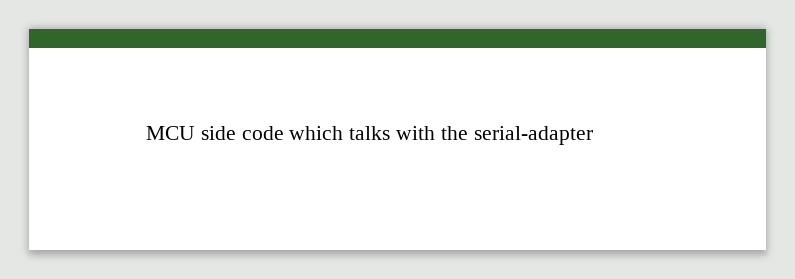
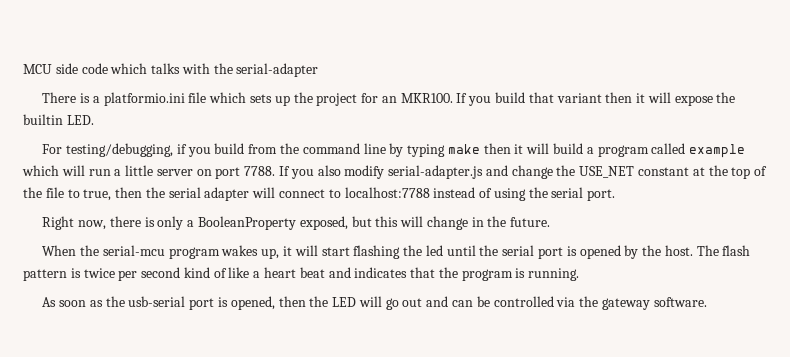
(593, 135) none -> [42,92,736,106] [23,114,94,125] [42,143,746,158] [22,165,768,179] [23,187,616,201] [42,216,551,230] [42,245,751,259] [23,267,580,281] [42,296,707,310] // There is a platformio.ini file which sets up the project for an MKR100. If you build that variant then it will expose the builtin LED. // For testing/debugging, if you build from the command line by typing make then it will build a program called example which will run a little server on port 7788. If you also modify serial-adapter.js and change the USE_NET constant at the top of the file to true, then the serial adapter will connect to localhost:7788 instead of using the serial port. // Right now, there is only a BooleanProperty exposed, but this will change in the future. // When the serial-mcu program wakes up, it will start flashing the led until the serial port is opened by the host. The flash pattern is twice per second kind of like a heart beat and indicates that the program is running. // As soon as the usb-serial port is opened, then the LED will go out and can be controlled via the gateway software.

